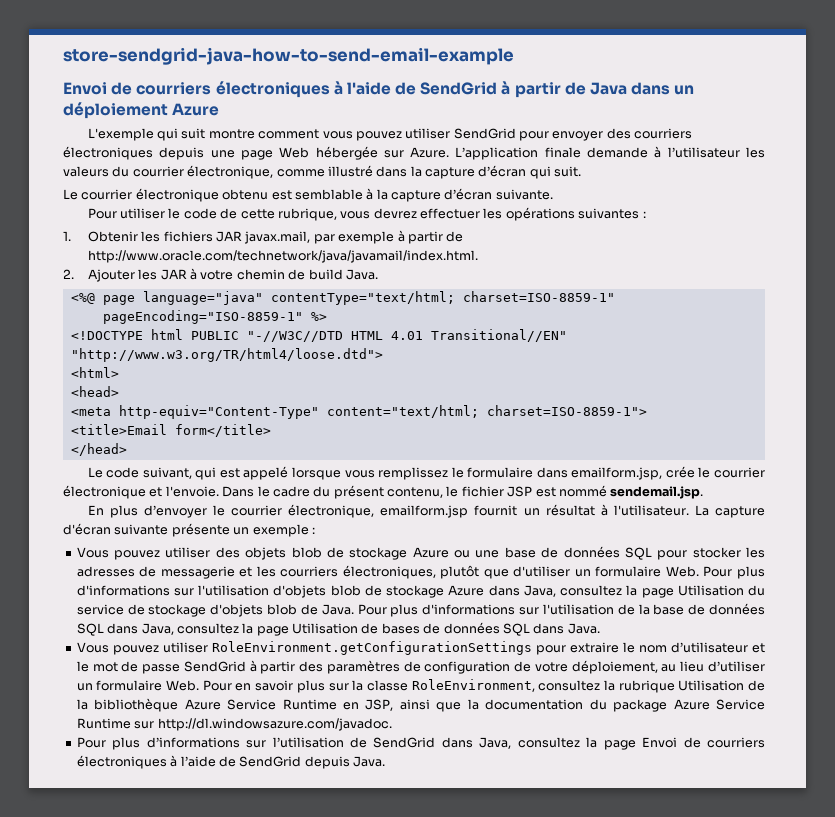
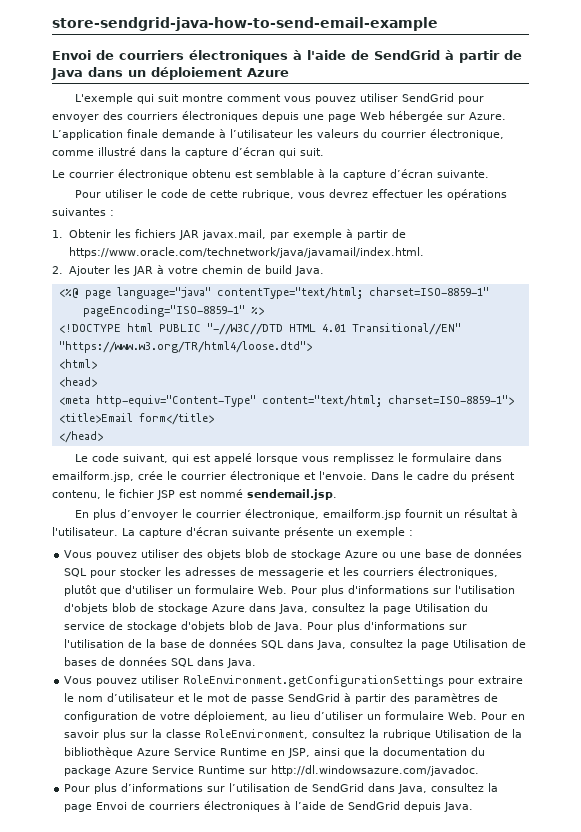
[87,250,478,263] http://www.oracle.com/technetwork/java/javamail/index.html. -> [68,247,424,258] https://www.oracle.com/technetwork/java/javamail/index.html.
[70,348,383,362] "http://www.w3.org/TR/html4/loose.dtd"> -> [58,341,312,353] "https://www.w3.org/TR/html4/loose.dtd">

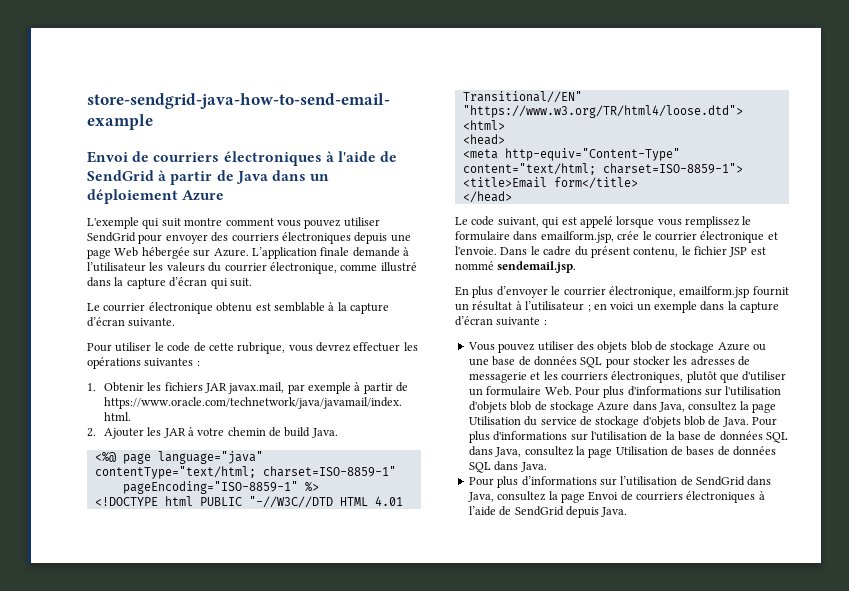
[52,527,405,538] l'utilisateur. La capture d'écran suivante présente un exemple -> [525,301,780,313] [455,316,541,326] l’utilisateur ; en voici un exemple dans la capture d’écran suivante
[64,675,524,687] [64,693,499,704] [64,711,526,722] [64,729,523,740] [64,747,486,758] [64,765,480,776] // Vous pouvez utiliser RoleEnvironment.getConfigurationSettings pour extraire le nom d’utilisateur et le mot de passe SendGrid à partir des paramètres de configuration de votre déploiement, au lieu d’utiliser un formulaire Web. Pour en savoir plus sur la classe RoleEnvironment, consultez la rubrique Utilisation de la bibliothèque Azure Service Runtime en JSP, ainsi que la documentation du package Azure Service Runtime sur http://dl.windowsazure.com/javadoc. -> (547, 467) none

